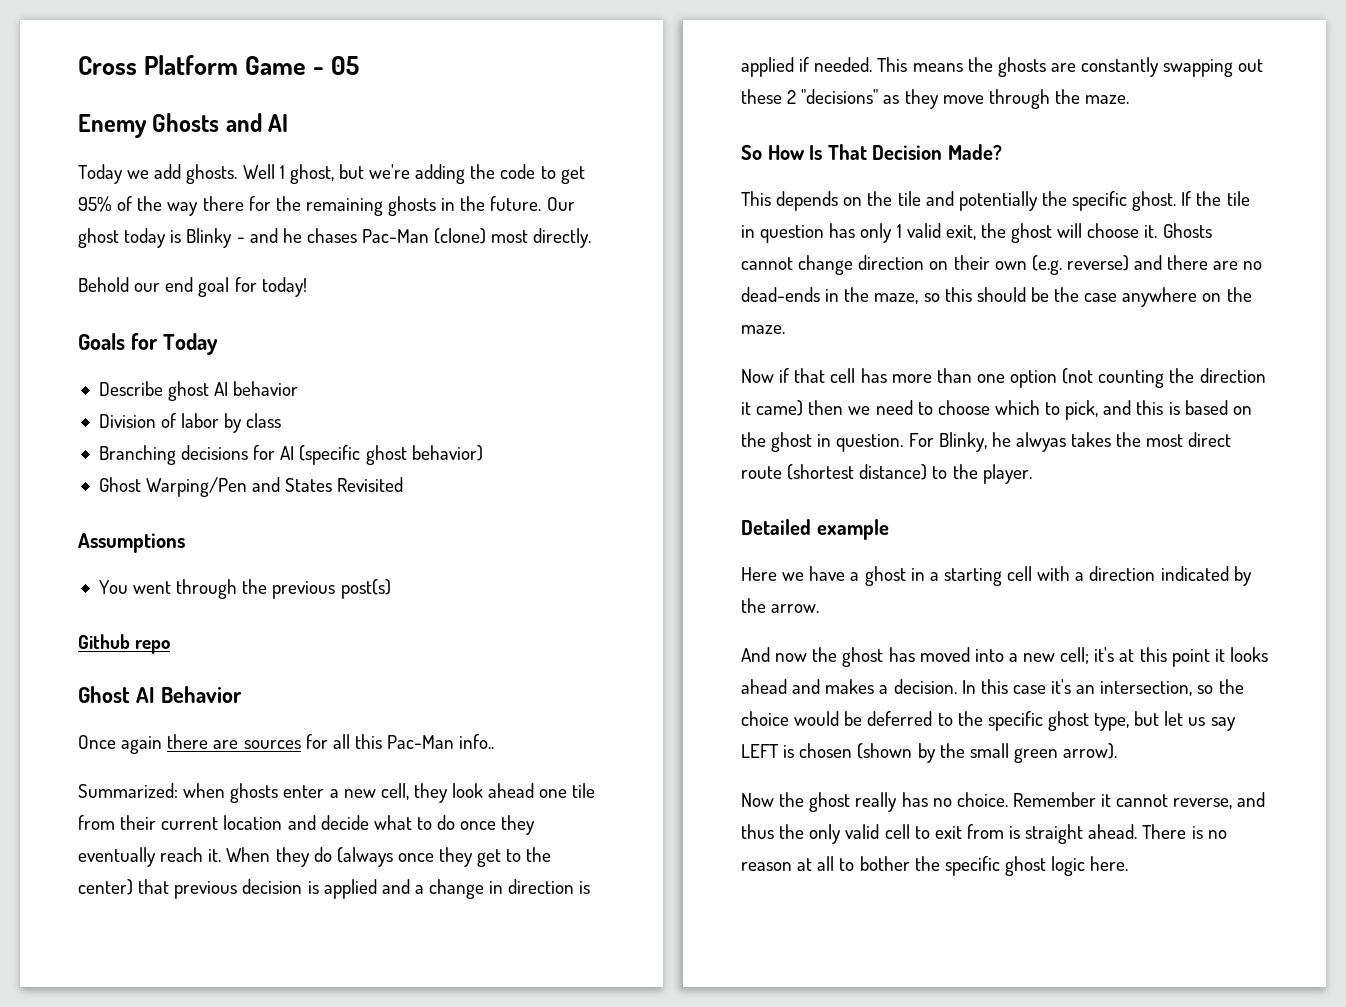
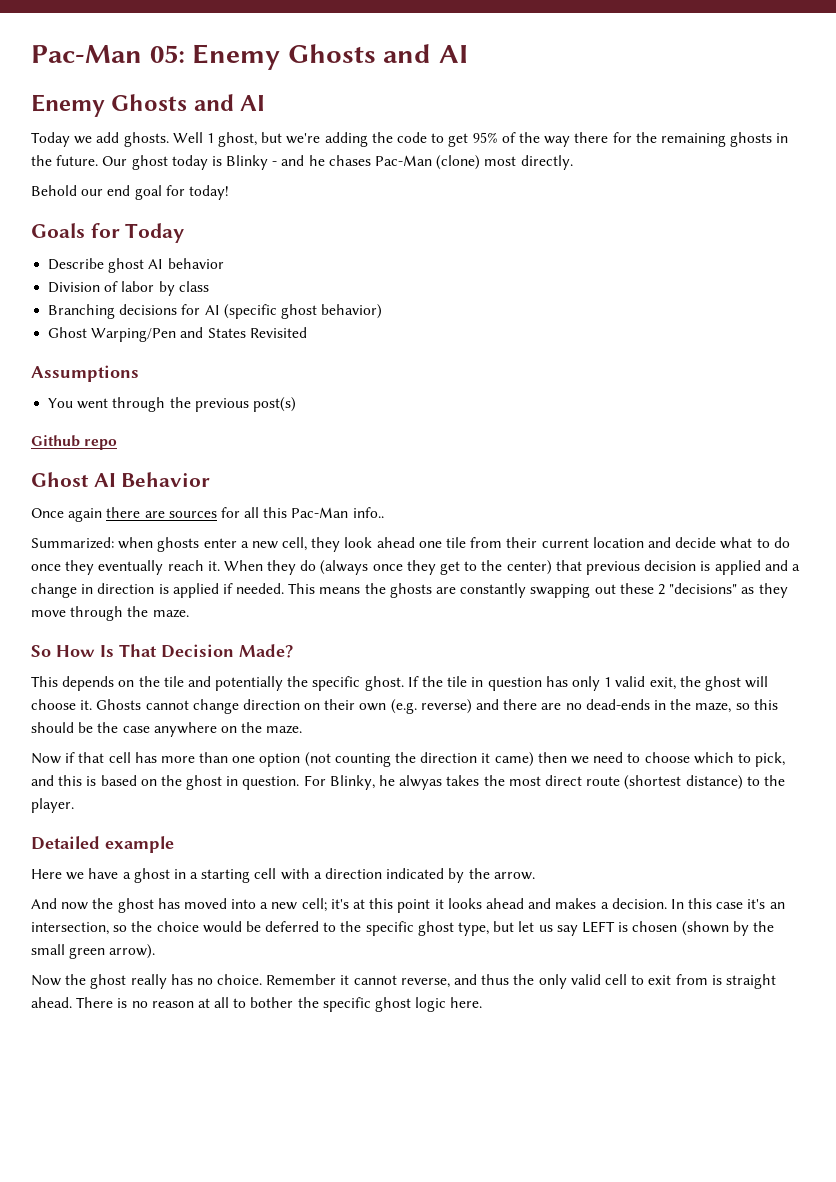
[78,55,360,75] Cross Platform Game - 05 -> [31,44,468,70] Pac-Man 05: Enemy Ghosts and AI

